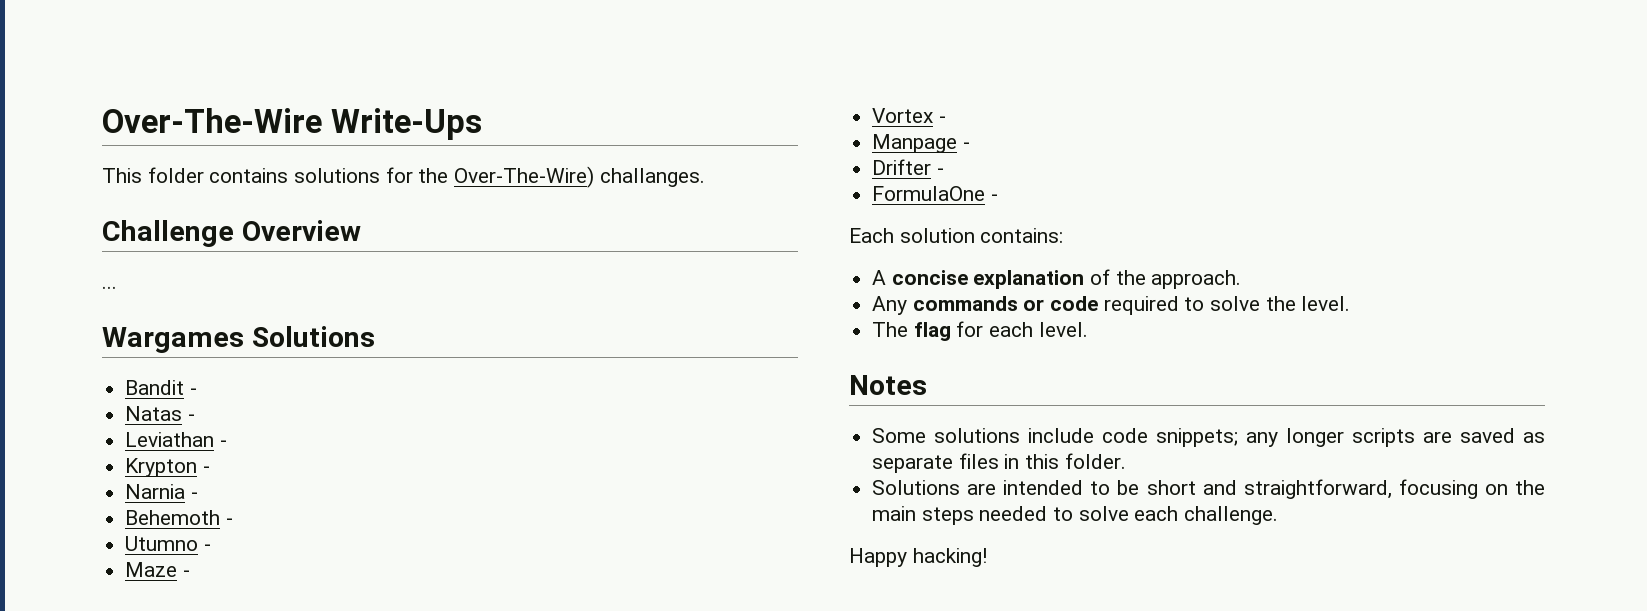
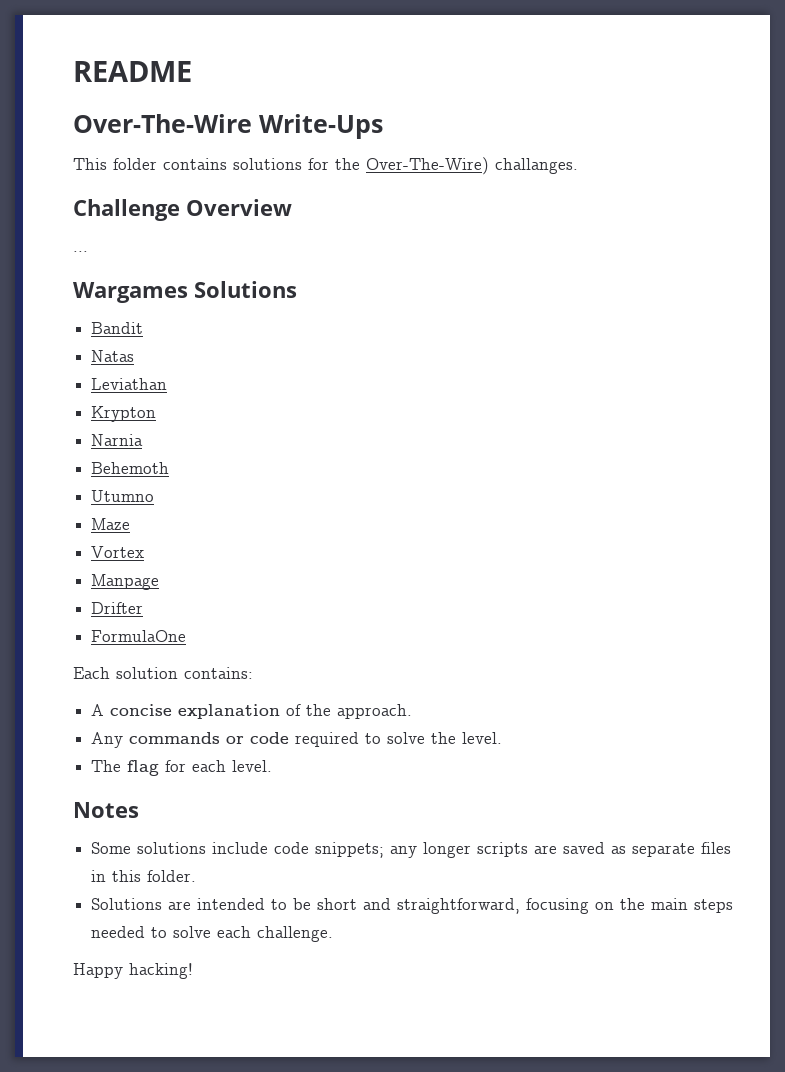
(102, 120) none -> [73,61,192,82] README //
[189,388,197,395] - -> (144, 328) none
[187,414,195,421] - -> (135, 356) none
[219,440,227,447] - -> (168, 384) none
[202,466,210,473] - -> (157, 414) none
[190,492,198,499] - -> (144, 440) none
[225,518,233,525] - -> (170, 468) none
[203,544,211,551] - -> (155, 496) none
[182,570,190,577] - -> (131, 524) none
[938,116,946,123] - -> (145, 552) none
[962,142,970,149] - -> (160, 582) none
[936,168,944,175] - -> (144, 608) none
[990,194,998,201] - -> (187, 636) none

